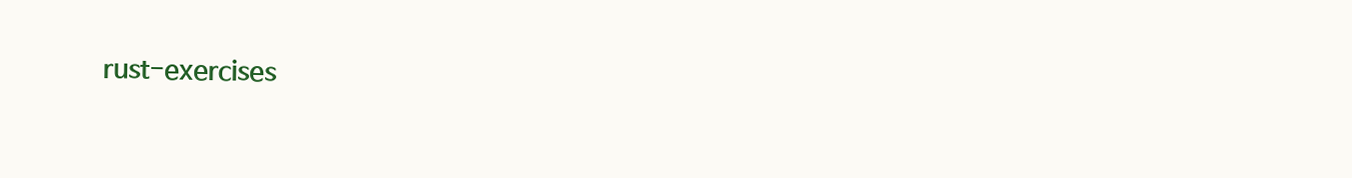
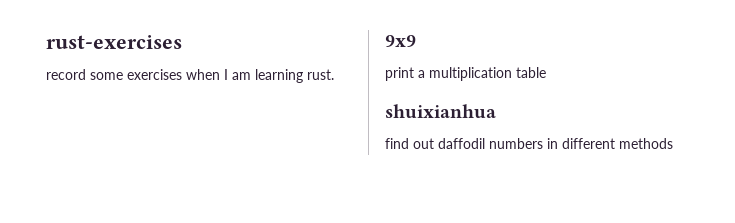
(277, 70) none -> [46,69,334,83] [385,35,416,47] [385,67,546,81] [385,104,496,119] [385,138,673,149] // record some exercises when I am learning rust. // 9x9 // print a multiplication table // shuixianhua // find out daffodil numbers in different methods

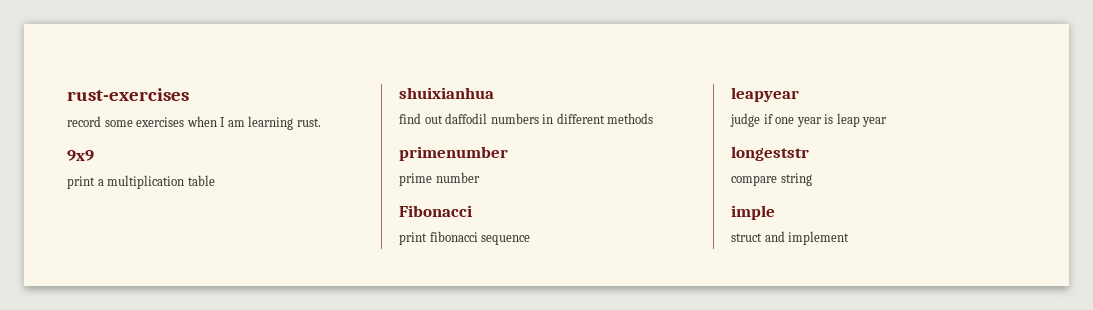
(673, 143) none -> [399,146,508,161] [399,172,480,186] [399,205,472,217] [399,231,531,245] [731,87,799,102] [730,113,888,127] [731,146,809,161] [731,173,812,186] [731,205,775,220] [731,231,850,245] // primenumber // prime number // Fibonacci // print fibonacci sequence // leapyear // judge if one year is leap year // longeststr // compare string // imple // struct and implement

